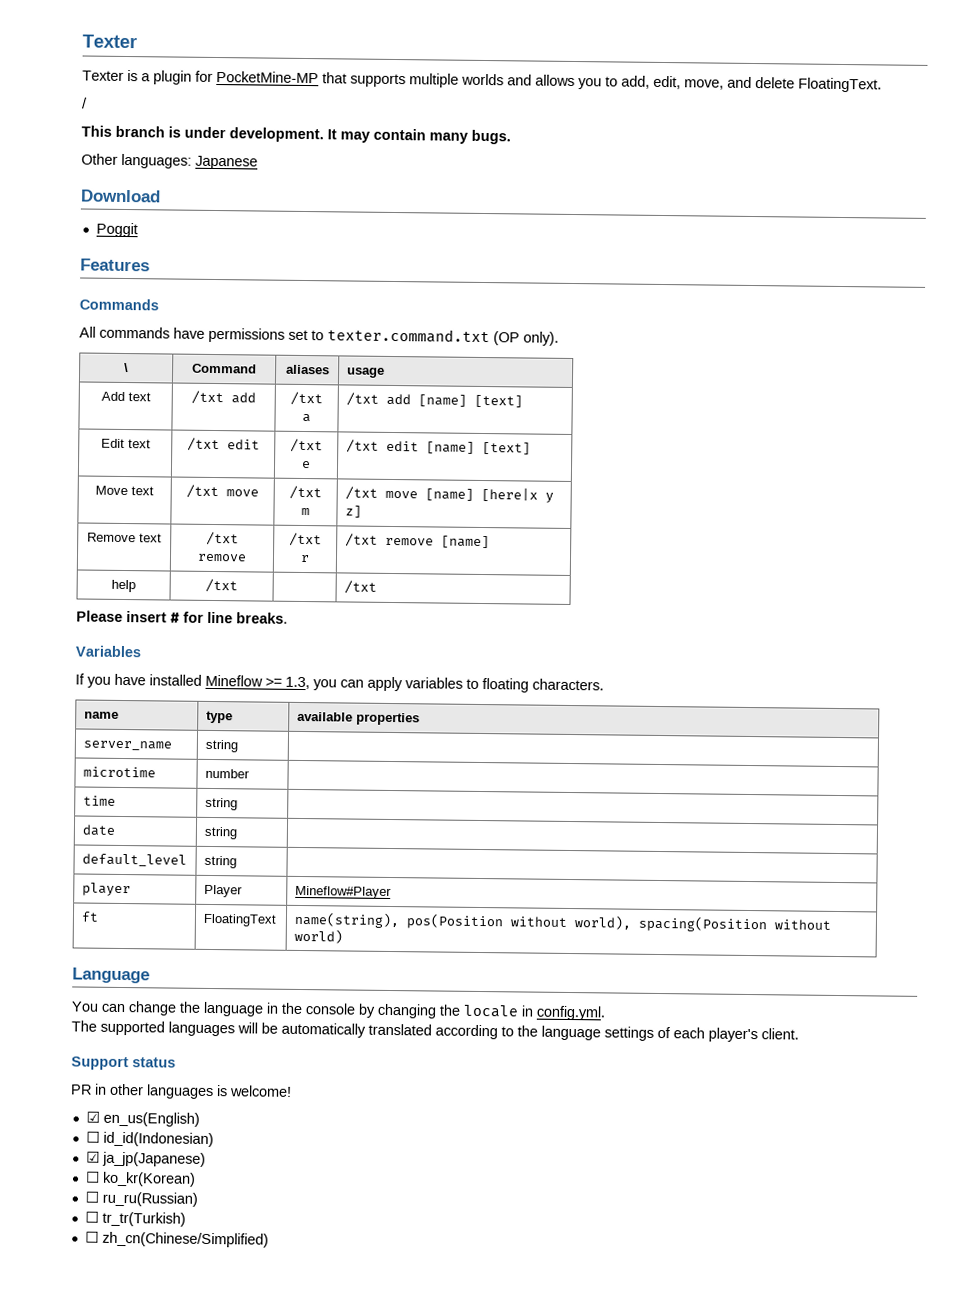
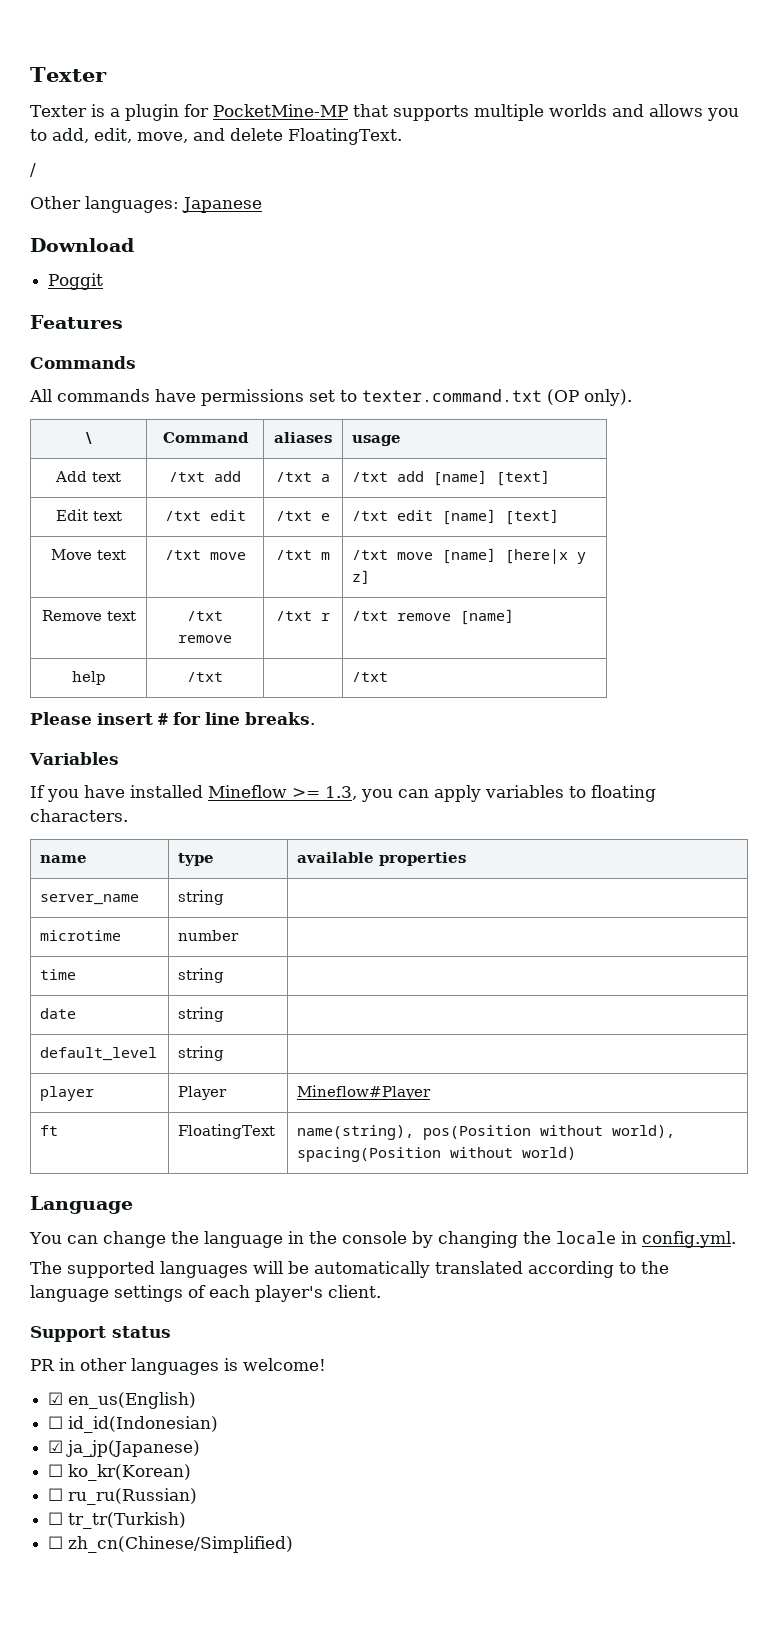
[81,125,511,145] // This branch is under development. It may contain many bugs. -> (36, 170) none

